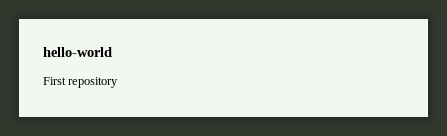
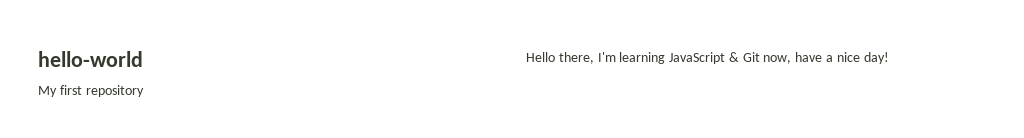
[43,77,66,85] First -> [38,85,82,97] My first
(119, 82) none -> [526,52,889,64] // Hello there, I'm learning JavaScript & Git now, have a nice day!

